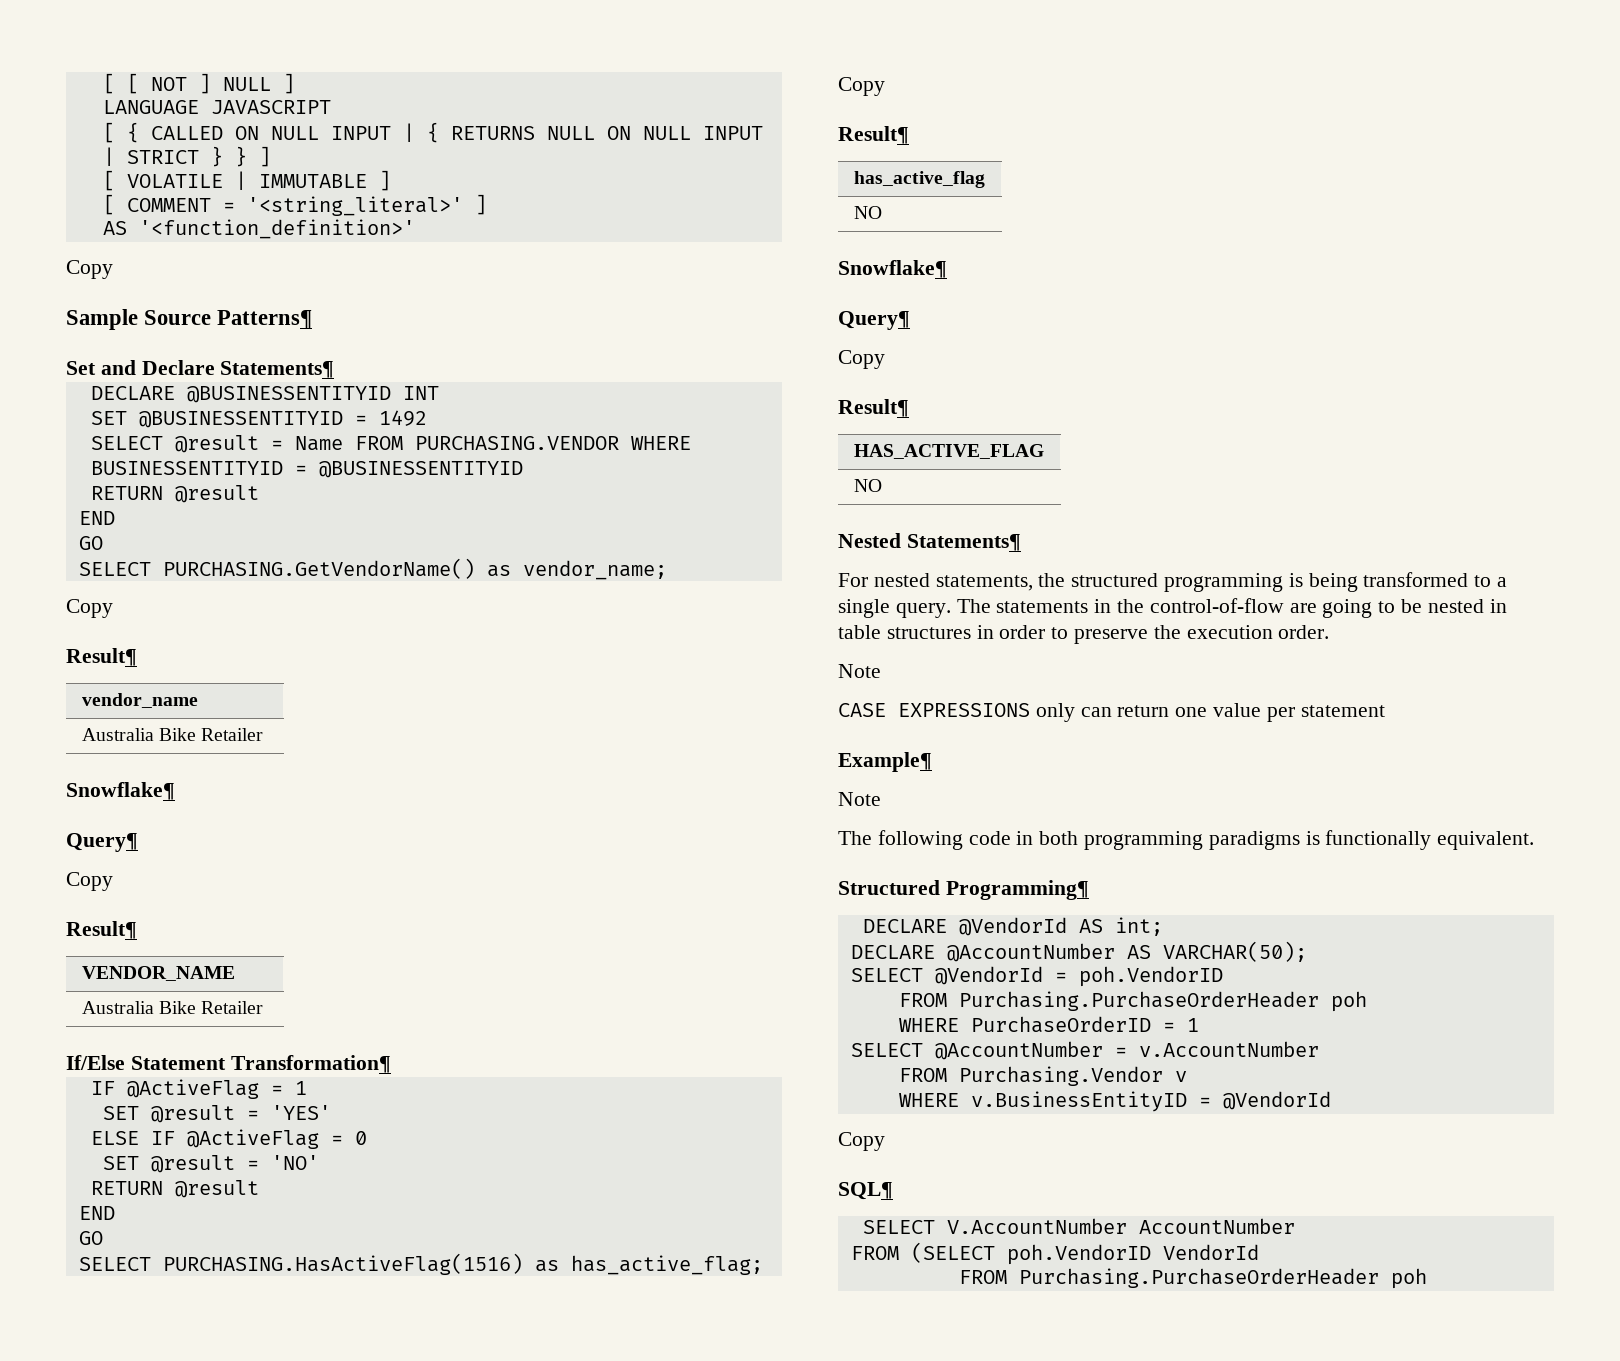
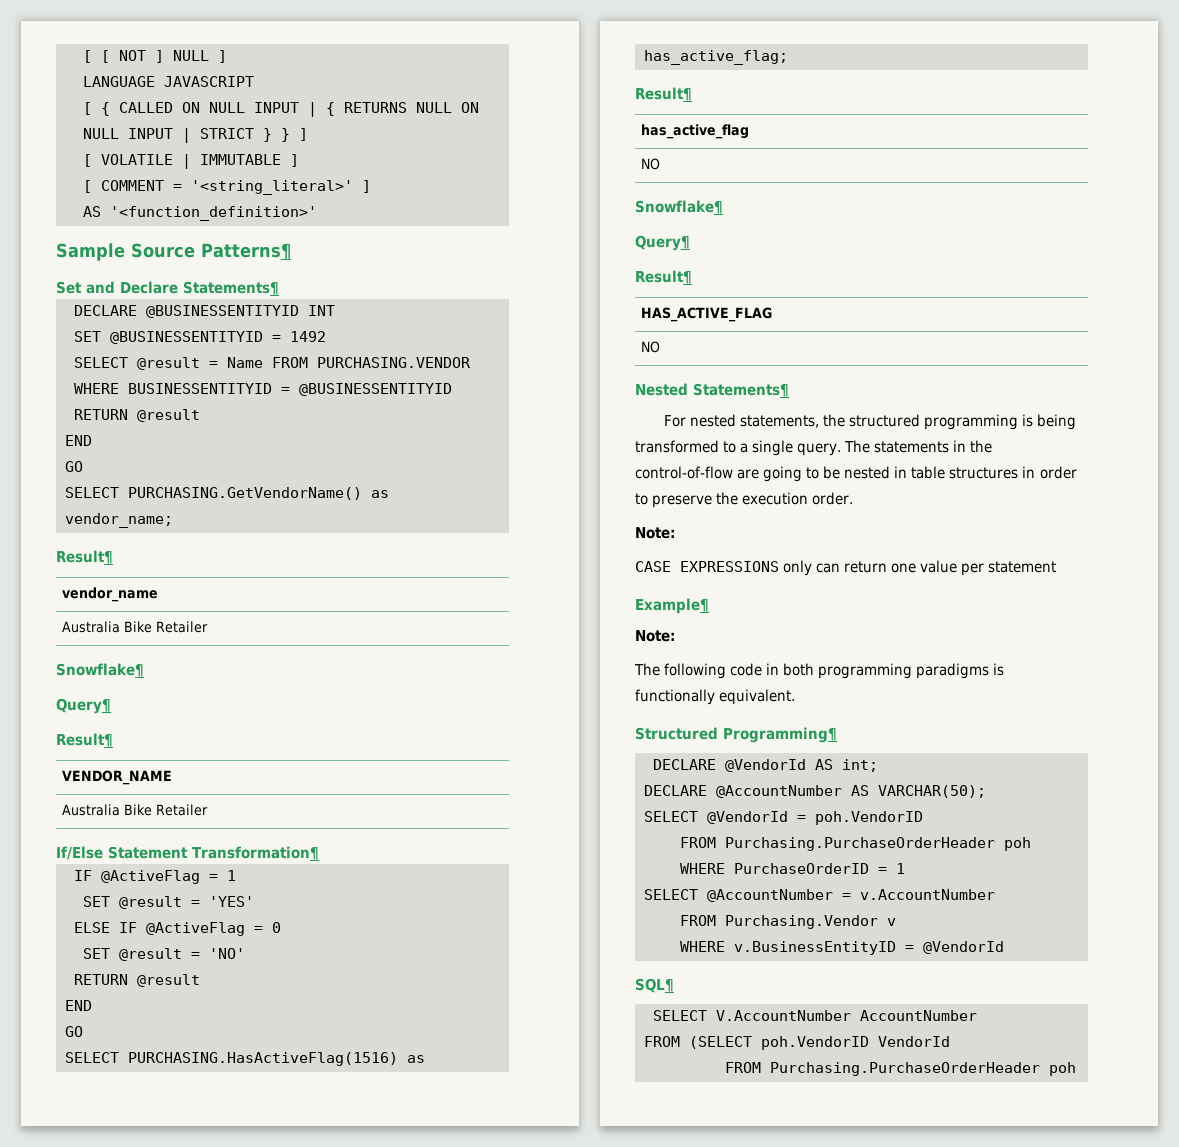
[66,260,113,279] // Copy -> (317, 213) none
[66,599,113,618] // Copy -> (173, 520) none
[66,872,113,891] // Copy -> (111, 706) none
[838,77,885,96] // Copy -> (788, 57) none
[838,350,885,369] // Copy -> (690, 243) none
[838,664,881,678] Note -> [635,527,675,539] Note:
[838,792,881,806] Note -> [635,630,675,642] Note:
[838,1132,885,1151] // Copy -> (1004, 947) none

